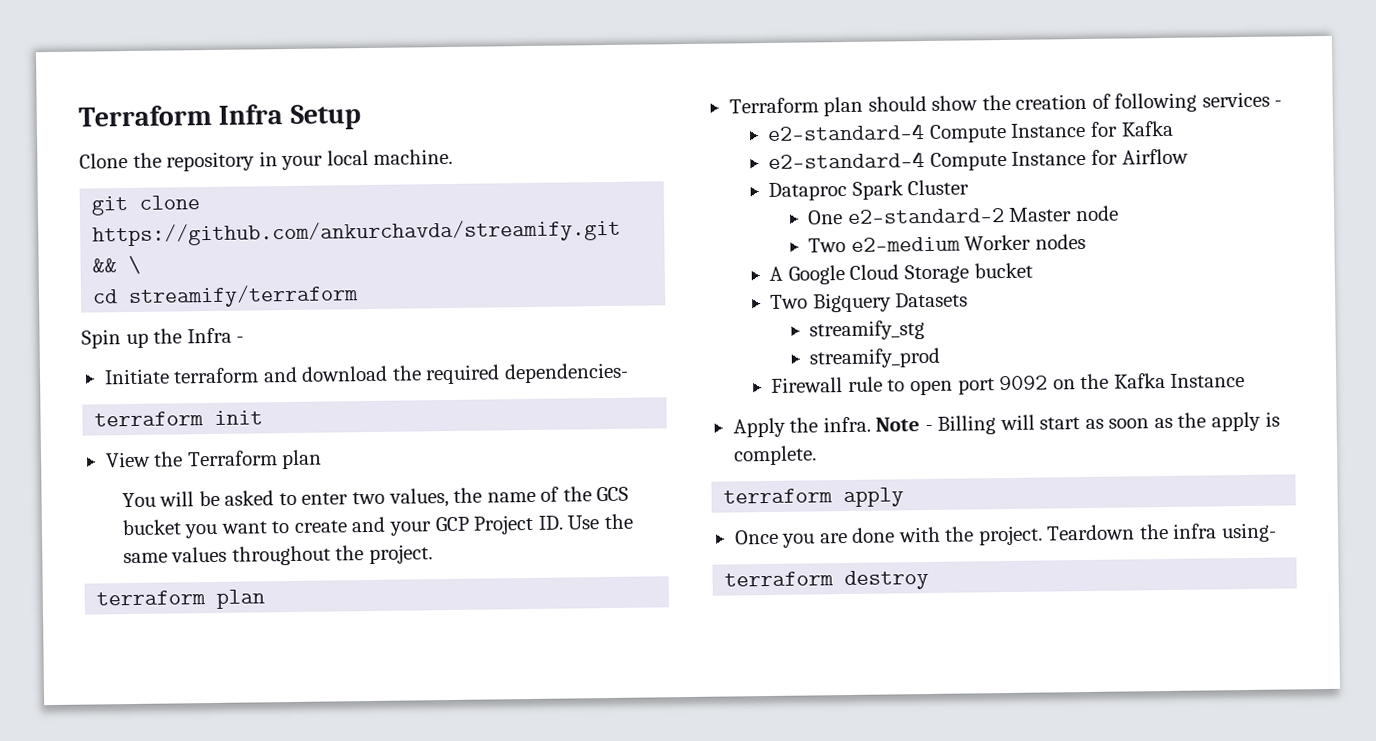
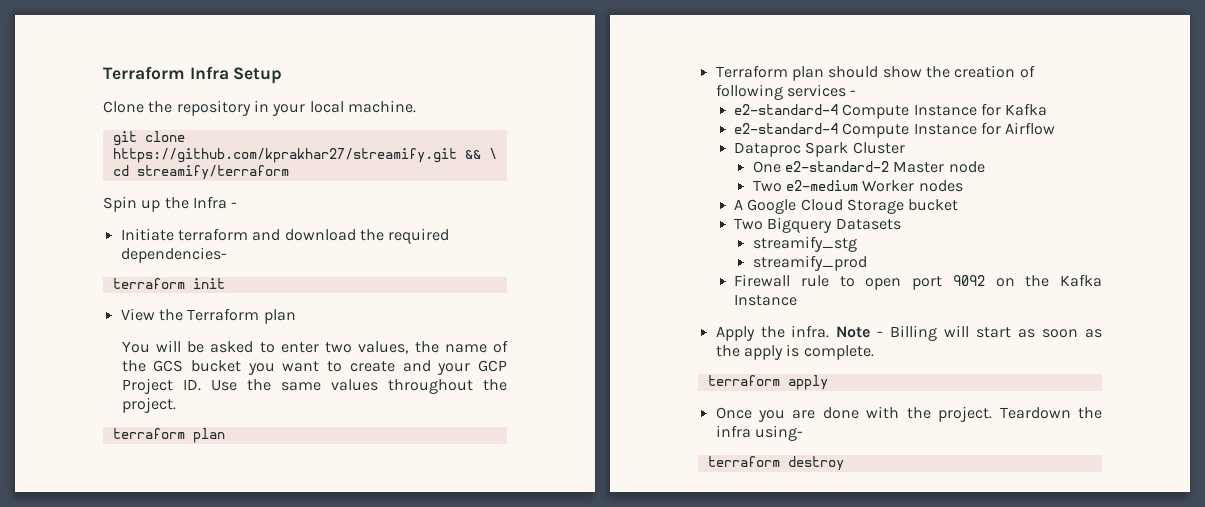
[92,218,622,247] https://github.com/ankurchavda/streamify.git -> [112,148,457,163] https://github.com/kprakhar27/streamify.git

